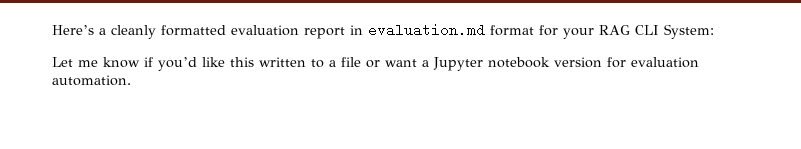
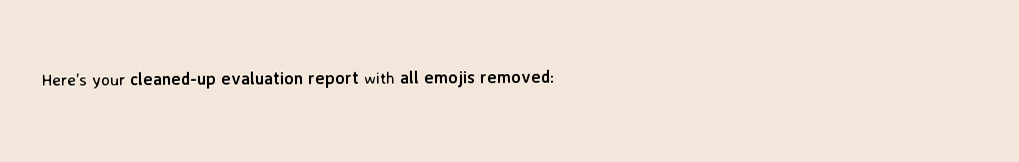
[99,23,714,39] [52,57,699,71] [52,75,131,86] a cleanly formatted evaluation report in evaluation.md format for your RAG CLI System: // Let me know if you’d like this written to a file or want a Jupyter notebook version for evaluation automation. -> [91,69,556,90] your cleaned-up evaluation report with all emojis removed:

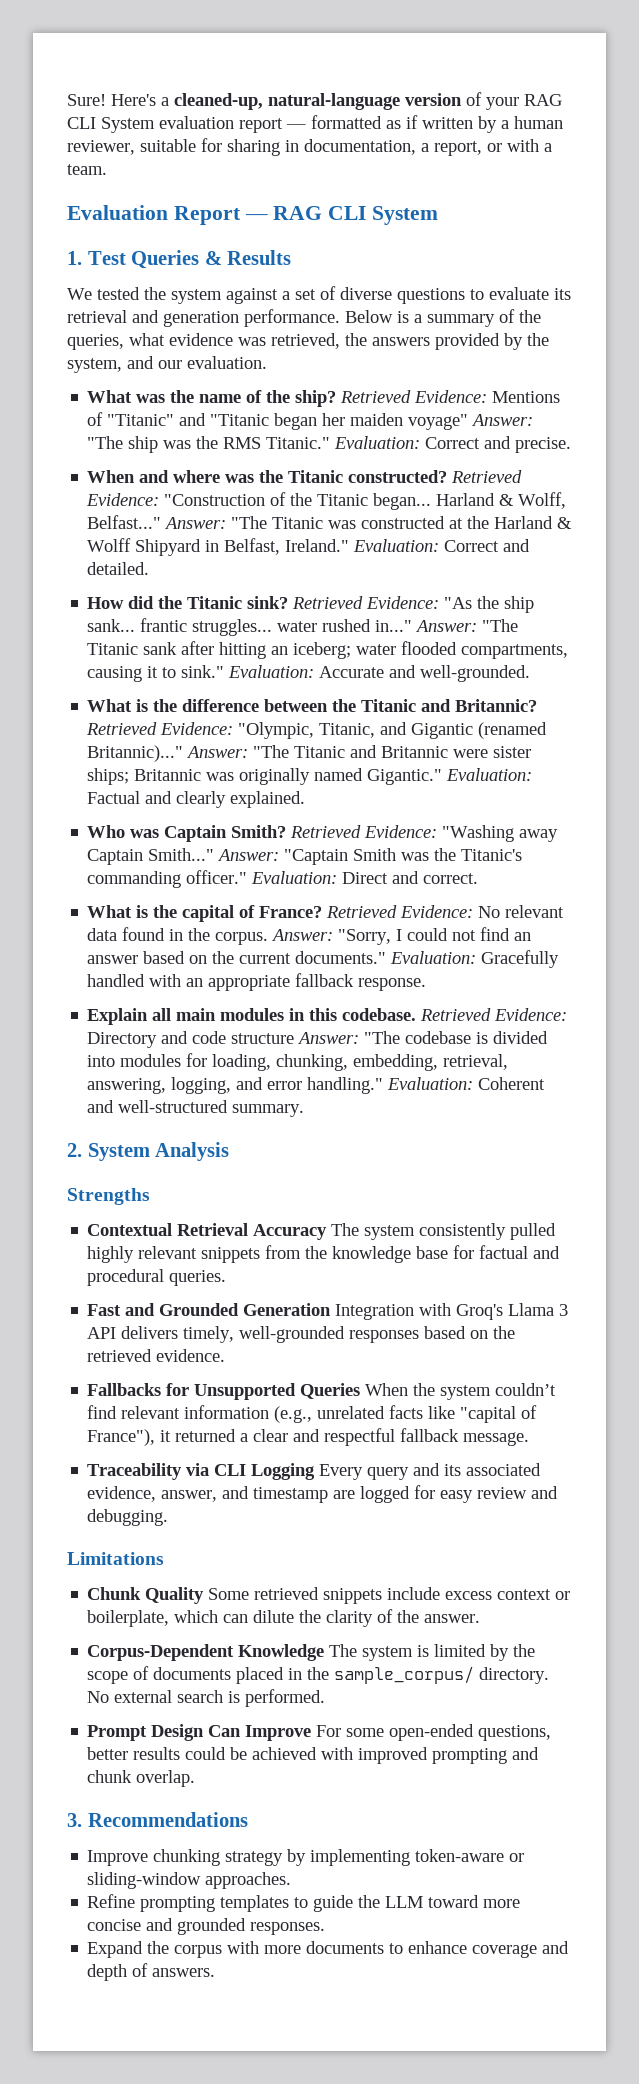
[41,69,556,90] Here’s your cleaned-up evaluation report with all emojis removed: -> [67,92,562,110] [67,115,563,133] [67,138,552,156] [67,164,107,175] [67,205,439,225] [67,250,292,269] [67,286,571,304] [67,309,541,327] [67,333,549,350] [67,356,267,373] [87,390,561,407] [87,412,534,430] [87,436,572,453] [87,470,523,483] [86,492,567,510] [87,515,573,529] [87,538,531,556] [87,562,150,575] [87,596,535,613] [87,618,519,636] [87,641,569,659] [87,665,531,682] [87,699,538,712] [86,722,548,739] [87,745,532,762] [87,768,533,785] [87,791,306,808] [87,825,559,842] [87,848,523,865] [87,870,479,888] [87,905,565,922] [87,927,532,945] [87,950,560,968] [87,973,427,991] [87,1008,568,1025] [87,1031,549,1048] [87,1053,509,1071] [87,1077,546,1094] [87,1100,305,1117] [67,1142,230,1161] [67,1188,150,1205] [87,1223,557,1240] [87,1245,561,1263] [87,1269,227,1286] [87,1303,569,1320] [87,1326,516,1343] [87,1349,226,1362] [87,1383,557,1400] [87,1405,538,1423] [87,1428,530,1446] [87,1463,542,1480] [87,1485,559,1503] [87,1509,169,1526] [67,1552,164,1565] [87,1587,571,1604] [87,1609,481,1627] [87,1644,536,1661] [87,1666,550,1684] [87,1689,326,1707] [87,1724,552,1741] [87,1747,540,1764] [87,1770,196,1787] [67,1812,248,1827] [87,1849,525,1866] [87,1872,292,1889] [87,1894,521,1912] [87,1918,326,1935] [87,1941,570,1958] [87,1963,216,1981] Sure! Here's a cleaned-up, natural-language version of your RAG CLI System evaluation report — formatted as if written by a human reviewer, suitable for sharing in documentation, a report, or with a team. // Evaluation Report — RAG CLI System // 1. Test Queries & Results // We tested the system against a set of diverse questions to evaluate its retrieval and generation performance. Below is a summary of the queries, what evidence was retrieved, the answers provided by the system, and our evaluation. // What was the name of the ship? Retrieved Evidence: Mentions of "Titanic" and "Titanic began her maiden voyage" Answer: "The ship was the RMS Titanic." Evaluation: Correct and precise. // When and where was the Titanic constructed? Retrieved Evidence: "Construction of the Titanic began... Harland & Wolff, Belfast..." Answer: "The Titanic was constructed at the Harland & Wolff Shipyard in Belfast, Ireland." Evaluation: Correct and detailed. // How did the Titanic sink? Retrieved Evidence: "As the ship sank... frantic struggles... water rushed in..." Answer: "The Titanic sank after hitting an iceberg; water flooded compartments, causing it to sink." Evaluation: Accurate and well-grounded. // What is the difference between the Titanic and Britannic? Retrieved Evidence: "Olympic, Titanic, and Gigantic (renamed Britannic)..." Answer: "The Titanic and Britannic were sister ships; Britannic was originally named Gigantic." Evaluation: Factual and clearly explained. // Who was Captain Smith? Retrieved Evidence: "Washing away Captain Smith..." Answer: "Captain Smith was the Titanic's commanding officer." Evaluation: Direct and correct. // What is the capital of France? Retrieved Evidence: No relevant data found in the corpus. Answer: "Sorry, I could not find an answer based on the current documents." Evaluation: Gracefully handled with an appropriate fallback response. // Explain all main modules in this codebase. Retrieved Evidence: Directory and code structure Answer: "The codebase is divided into modules for loading, chunking, embedding, retrieval, answering, logging, and error handling." Evaluation: Coherent and well-structured summary. // 2. System Analysis // Strengths // Contextual Retrieval Accuracy The system consistently pulled highly relevant snippets from the knowledge base for factual and procedural queries. // Fast and Grounded Generation Integration with Groq's Llama 3 API delivers timely, well-grounded responses based on the retrieved evidence. // Fallbacks for Unsupported Queries When the system couldn’t find relevant information (e.g., unrelated facts like "capital of France"), it returned a clear and respectful fallback message. // Traceability via CLI Logging Every query and its associated evidence, answer, and timestamp are logged for easy review and debugging. // Limitations // Chunk Quality Some retrieved snippets include excess context or boilerplate, which can dilute the clarity of the answer. // Corpus-Dependent Knowledge The system is limited by the scope of documents placed in the sample_corpus/ directory. No external search is performed. // Prompt Design Can Improve For some open-ended questions, better results could be achieved with improved prompting and chunk overlap. // 3. Recommendations // Improve chunking strategy by implementing token-aware or sliding-window approaches. // Refine prompting templates to guide the LLM toward more concise and grounded responses. // Expand the corpus with more documents to enhance coverage and depth of answers.

